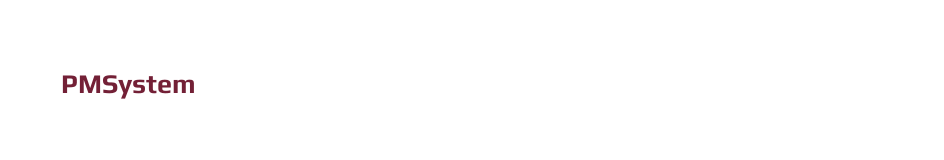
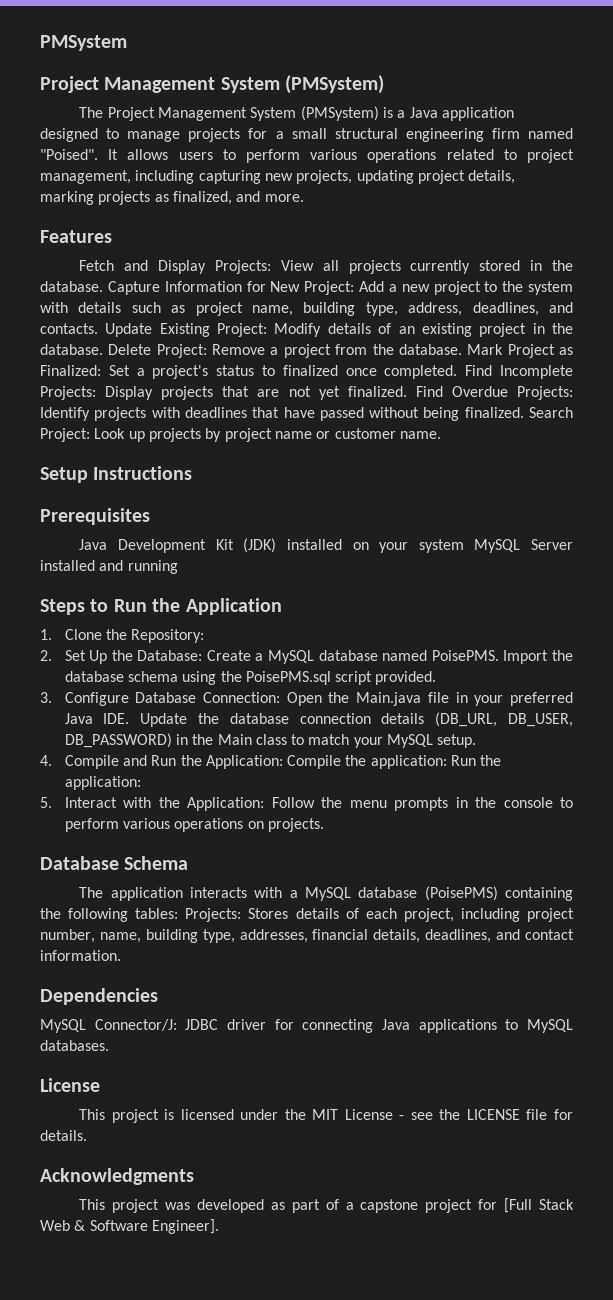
(196, 87) none -> [40,75,385,94] [79,106,514,121] [40,128,573,142] [40,149,574,163] [40,170,516,184] [40,191,304,205] [40,230,112,243] [79,260,573,274] [40,281,573,295] [40,302,573,316] [40,323,574,337] [40,344,574,358] [40,365,573,379] [40,386,574,400] [40,407,573,421] [40,428,441,442] [40,466,193,483] [40,508,150,525] [79,538,574,553] [40,560,178,574] [40,598,282,615] [40,629,205,643] [40,650,573,664] [64,671,437,685] [40,692,574,706] [64,712,573,727] [64,733,477,748] [40,755,502,769] [64,776,141,790] [40,797,574,811] [64,818,324,832] [40,856,189,870] [79,886,573,901] [40,908,575,922] [40,929,575,943] [40,950,121,961] [40,988,158,1005] [40,1019,573,1033] [40,1040,109,1051] [40,1078,100,1092] [79,1109,573,1123] [40,1130,87,1141] [40,1168,194,1185] [79,1198,575,1213] [40,1219,219,1234] // Project Management System (PMSystem) // The Project Management System (PMSystem) is a Java application designed to manage projects for a small structural engineering firm named "Poised". It allows users to perform various operations related to project management, including capturing new projects, updating project details, marking projects as finalized, and more. // Features // Fetch and Display Projects: View all projects currently stored in the database. Capture Information for New Project: Add a new project to the system with details such as project name, building type, address, deadlines, and contacts. Update Existing Project: Modify details of an existing project in the database. Delete Project: Remove a project from the database. Mark Project as Finalized: Set a project's status to finalized once completed. Find Incomplete Projects: Display projects that are not yet finalized. Find Overdue Projects: Identify projects with deadlines that have passed without being finalized. Search Project: Look up projects by project name or customer name. // Setup Instructions // Prerequisites // Java Development Kit (JDK) installed on your system MySQL Server installed and running // Steps to Run the Application // 1. Clone the Repository: // 2. Set Up the Database: Create a MySQL database named PoisePMS. Import the database schema using the PoisePMS.sql script provided. // 3. Configure Database Connection: Open the Main.java file in your preferred Java IDE. Update the database connection details (DB_URL, DB_USER, DB_PASSWORD) in the Main class to match your MySQL setup. // 4. Compile and Run the Application: Compile the application: Run the application: // 5. Interact with the Application: Follow the menu prompts in the console to perform various operations on projects. // Database Schema // The application interacts with a MySQL database (PoisePMS) containing the following tables: Projects: Stores details of each project, including project number, name, building type, addresses, financial details, deadlines, and contact information. // Dependencies // MySQL Connector/J: JDBC driver for connecting Java applications to MySQL databases. // License // This project is licensed under the MIT License - see the LICENSE file for details. // Acknowledgments // This project was developed as part of a capstone project for [Full Stack Web & Software Engineer].

